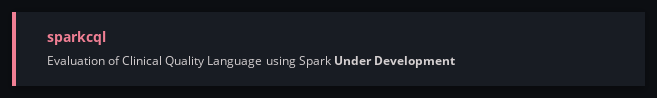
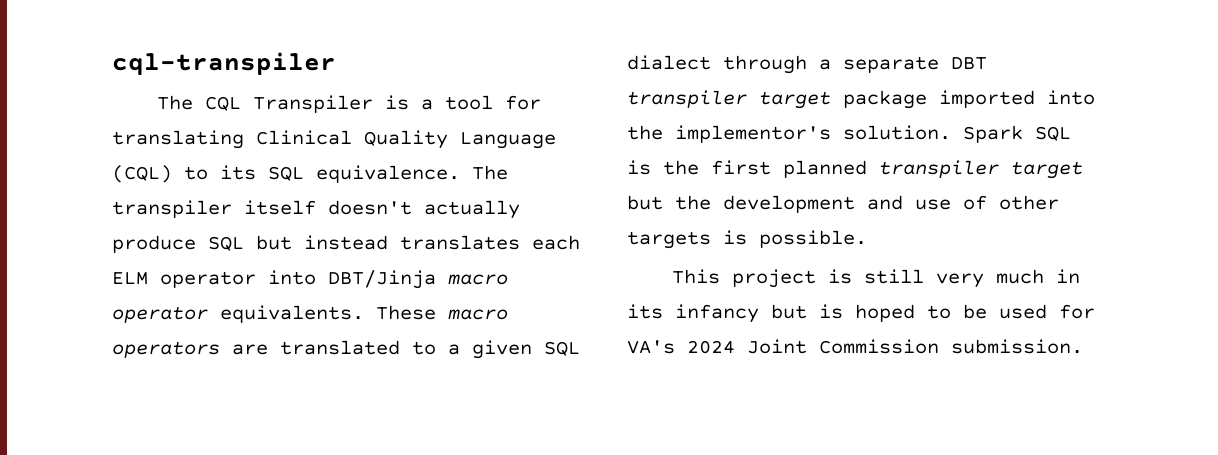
[47,31,106,45] [47,56,455,68] sparkcql // Evaluation of Clinical Quality Language using Spark Under Development -> [112,52,336,75] [157,95,542,113] [112,130,556,149] [112,165,508,183] [112,200,520,219] [112,235,580,253] [112,270,508,289] [112,305,508,323] [112,340,580,359] [627,55,987,74] [627,90,1095,109] [627,125,1071,143] [627,160,1083,179] [627,195,1059,213] [627,230,867,249] [672,269,1081,288] [627,304,1095,323] [627,339,1083,354] cql-transpiler // The CQL Transpiler is a tool for translating Clinical Quality Language (CQL) to its SQL equivalence. The transpiler itself doesn't actually produce SQL but instead translates each ELM operator into DBT/Jinja macro operator equivalents. These macro operators are translated to a given SQL dialect through a separate DBT transpiler target package imported into the implementor's solution. Spark SQL is the first planned transpiler target but the development and use of other targets is possible. // This project is still very much in its infancy but is hoped to be used for VA's 2024 Joint Commission submission.

